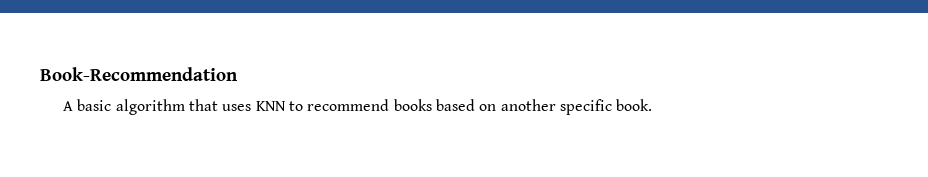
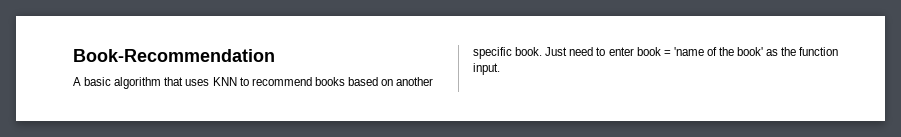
(653, 105) none -> [545,47,839,56] [473,63,500,75] Just need to enter book = 'name of the book' as the function input.

